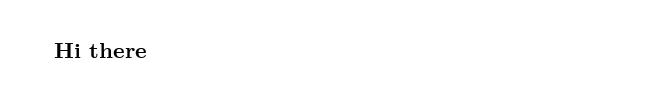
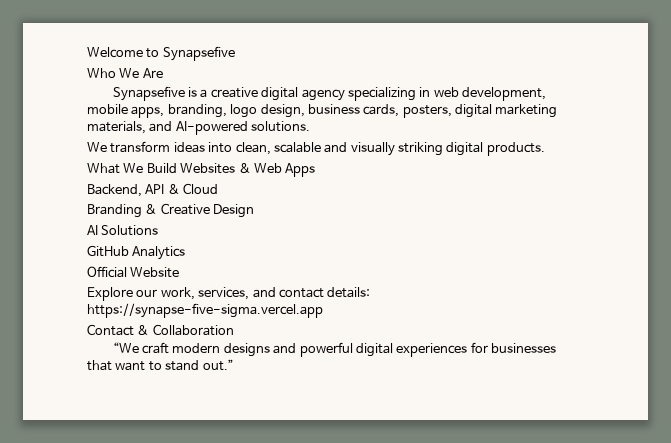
[54,43,147,58] Hi there -> [87,46,235,61] [87,68,163,78] [112,86,547,101] [87,104,558,118] [87,121,311,135] [87,141,545,156] [87,163,316,177] [87,183,219,197] [87,203,255,218] [87,225,159,236] [87,245,186,260] [87,266,180,278] [87,287,371,301] [87,303,323,318] [87,324,234,336] [112,342,557,357] [87,359,234,371] Welcome to Synapsefive // Who We Are // Synapsefive is a creative digital agency specializing in web development, mobile apps, branding, logo design, business cards, posters, digital marketing materials, and AI-powered solutions. // We transform ideas into clean, scalable and visually striking digital products. // What We Build Websites & Web Apps // Backend, API & Cloud // Branding & Creative Design // AI Solutions // GitHub Analytics // Official Website // Explore our work, services, and contact details: https://synapse-five-sigma.vercel.app // Contact & Collaboration // “We craft modern designs and powerful digital experiences for businesses that want to stand out.”

